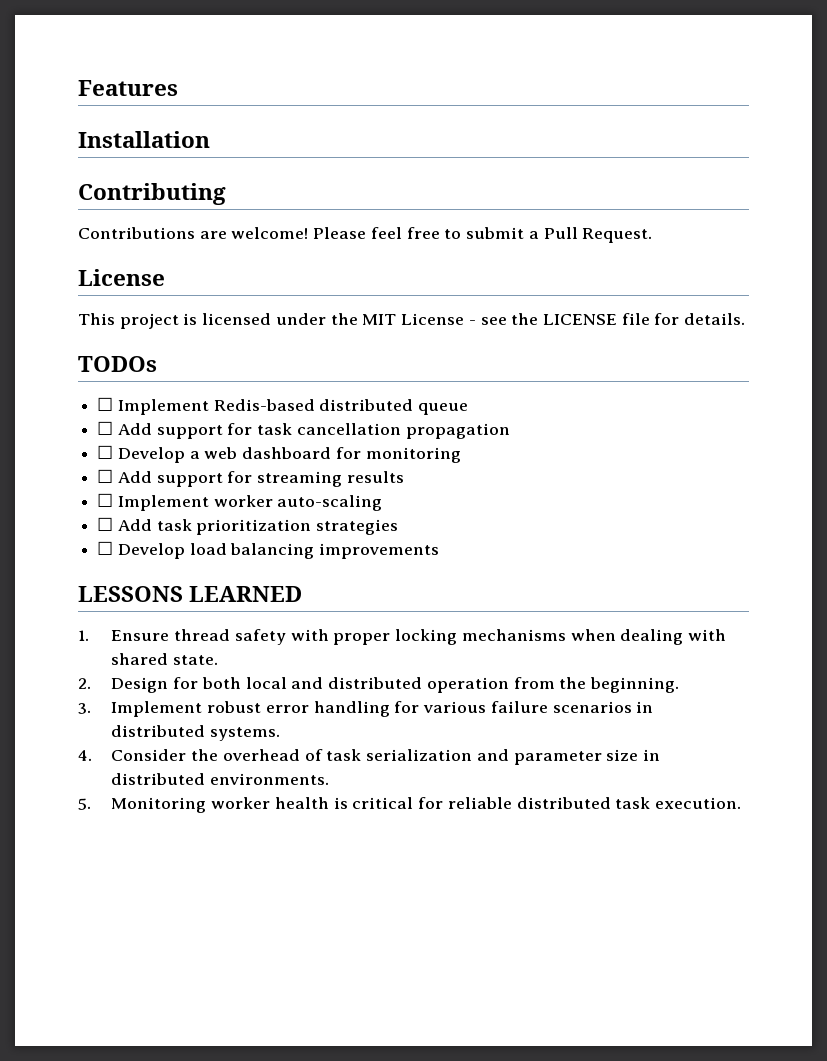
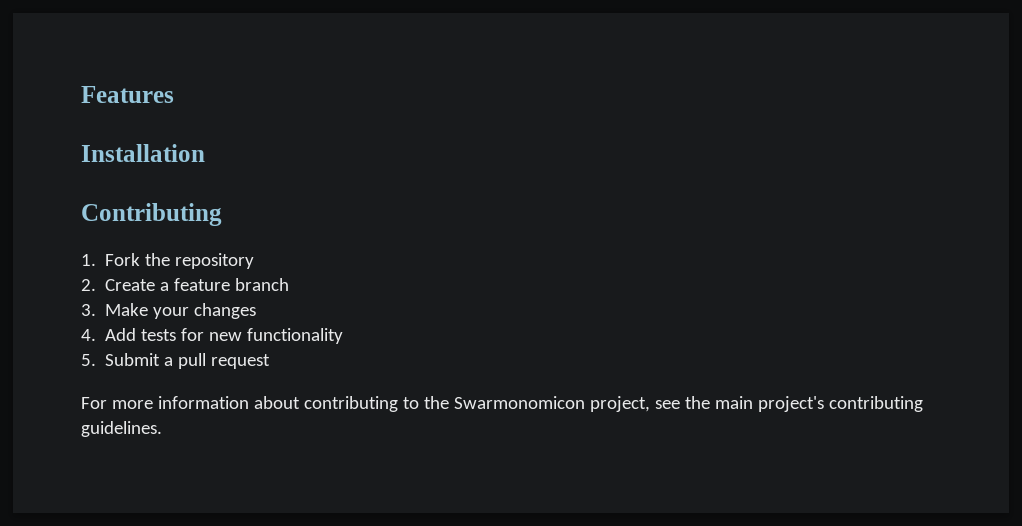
[78,227,653,243] [78,269,165,286] [78,313,746,329] [78,356,157,372] [97,397,469,415] [97,421,510,439] [97,445,461,463] [97,469,404,487] [97,493,383,511] [97,517,399,535] [97,541,440,559] [78,586,303,602] [78,629,726,645] [111,653,219,665] [78,677,679,693] [78,701,654,717] [111,725,281,741] [78,749,660,765] [111,773,330,785] [78,797,741,813] Contributions are welcome! Please feel free to submit a Pull Request. // License // This project is licensed under the MIT License - see the LICENSE file for details. // TODOs // ☐ Implement Redis-based distributed queue // ☐ Add support for task cancellation propagation // ☐ Develop a web dashboard for monitoring // ☐ Add support for streaming results // ☐ Implement worker auto-scaling // ☐ Add task prioritization strategies // ☐ Develop load balancing improvements // LESSONS LEARNED // 1. Ensure thread safety with proper locking mechanisms when dealing with shared state. // 2. Design for both local and distributed operation from the beginning. // 3. Implement robust error handling for various failure scenarios in distributed systems. // 4. Consider the overhead of task serialization and parameter size in distributed environments. // 5. Monitoring worker health is critical for reliable distributed task execution. -> [81,253,255,269] [81,278,290,291] [81,303,257,319] [81,328,344,344] [81,353,271,369] [81,396,923,412] [81,421,162,437] 1. Fork the repository // 2. Create a feature branch // 3. Make your changes // 4. Add tests for new functionality // 5. Submit a pull request // For more information about contributing to the Swarmonomicon project, see the main project's contributing guidelines.

